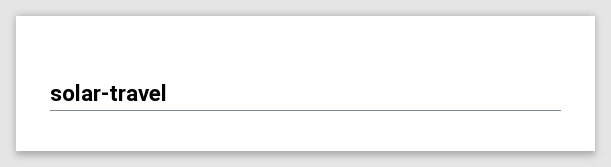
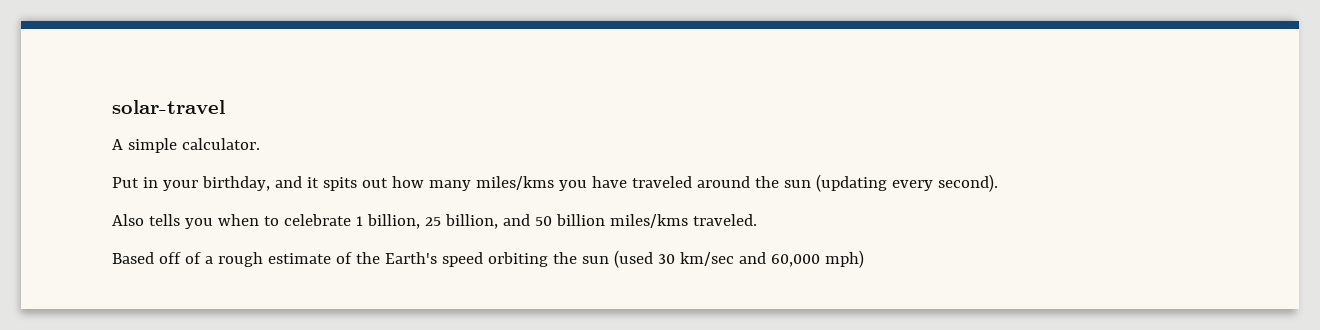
(167, 92) none -> [112,138,260,153] [112,174,998,192] [112,214,757,229] [112,250,864,268] // A simple calculator. // Put in your birthday, and it spits out how many miles/kms you have traveled around the sun (updating every second). // Also tells you when to celebrate 1 billion, 25 billion, and 50 billion miles/kms traveled. // Based off of a rough estimate of the Earth's speed orbiting the sun (used 30 km/sec and 60,000 mph)

